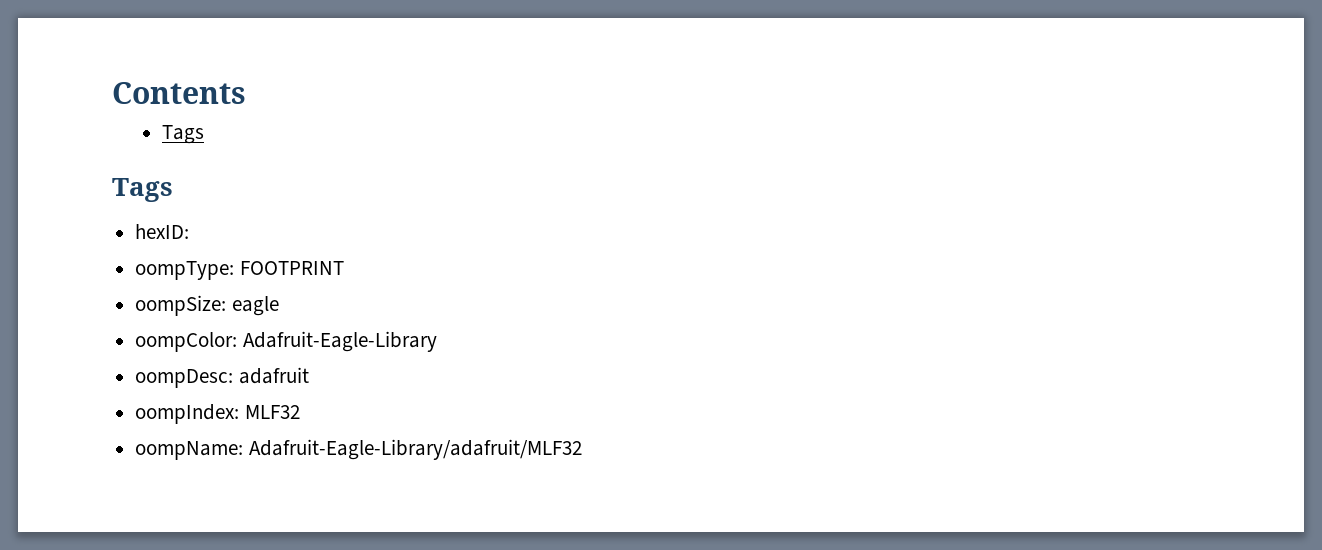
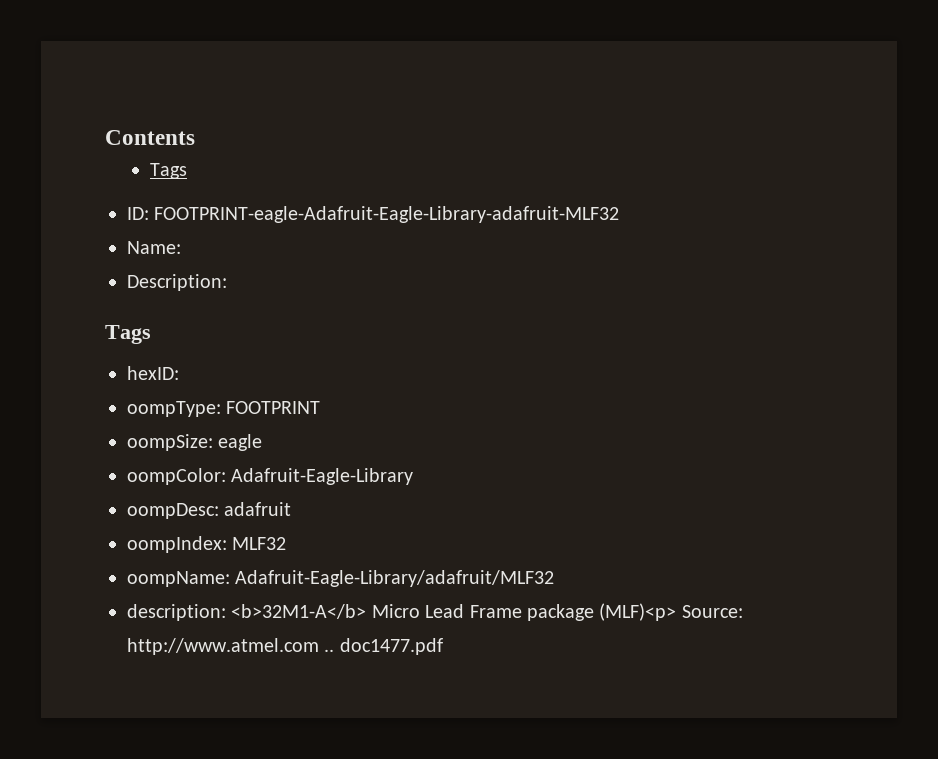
(204, 134) none -> [127,206,620,223] [127,241,181,254] [127,274,227,291] // ID: FOOTPRINT-eagle-Adafruit-Eagle-Library-adafruit-MLF32 // Name: // Description:
(582, 449) none -> [127,603,743,621] [127,638,443,655] // description: <b>32M1-A</b> Micro Lead Frame package (MLF)<p> Source: http://www.atmel.com .. doc1477.pdf

